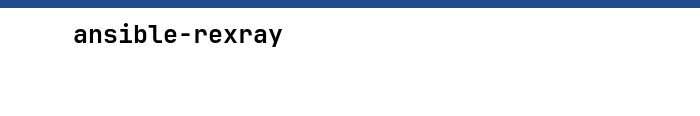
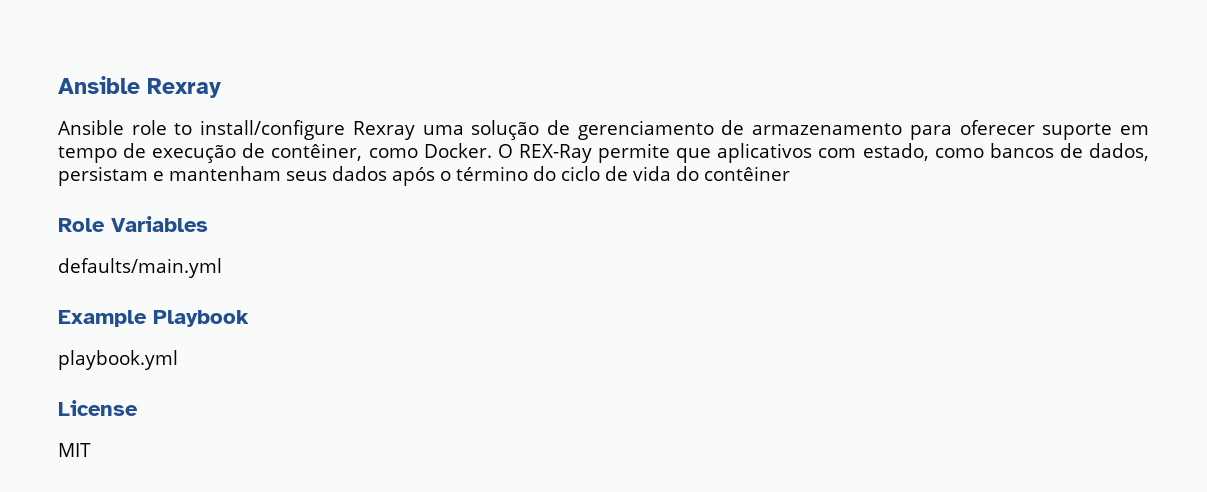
[73,23,283,47] ansible-rexray -> [58,76,221,98] [58,120,1149,140] [58,143,1149,163] [58,166,790,186] [58,216,208,232] [58,258,222,278] [58,310,249,327] [58,350,178,370] [58,400,138,416] [58,443,91,457] Ansible Rexray // Ansible role to install/configure Rexray uma solução de gerenciamento de armazenamento para oferecer suporte em tempo de execução de contêiner, como Docker. O REX-Ray permite que aplicativos com estado, como bancos de dados, persistam e mantenham seus dados após o término do ciclo de vida do contêiner // Role Variables // defaults/main.yml // Example Playbook // playbook.yml // License // MIT

